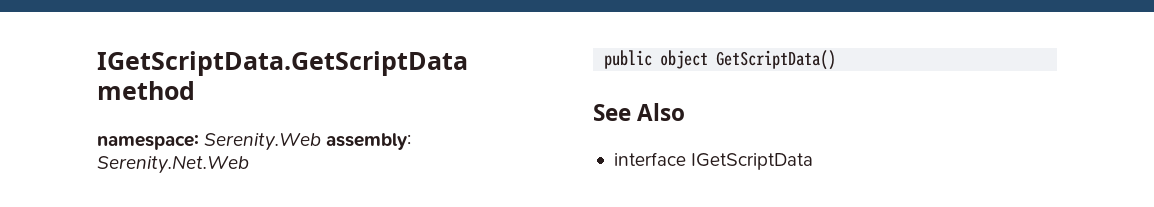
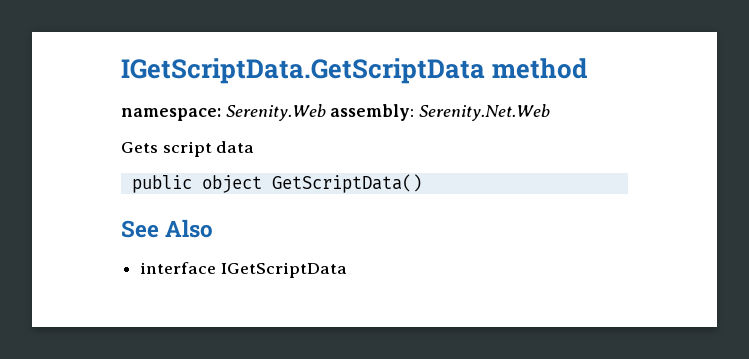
(249, 164) none -> [121,141,255,157] // Gets script data

